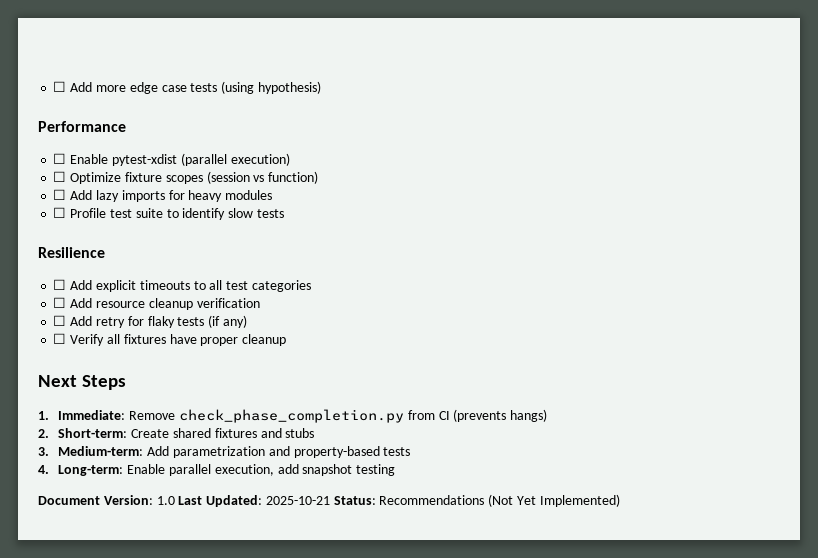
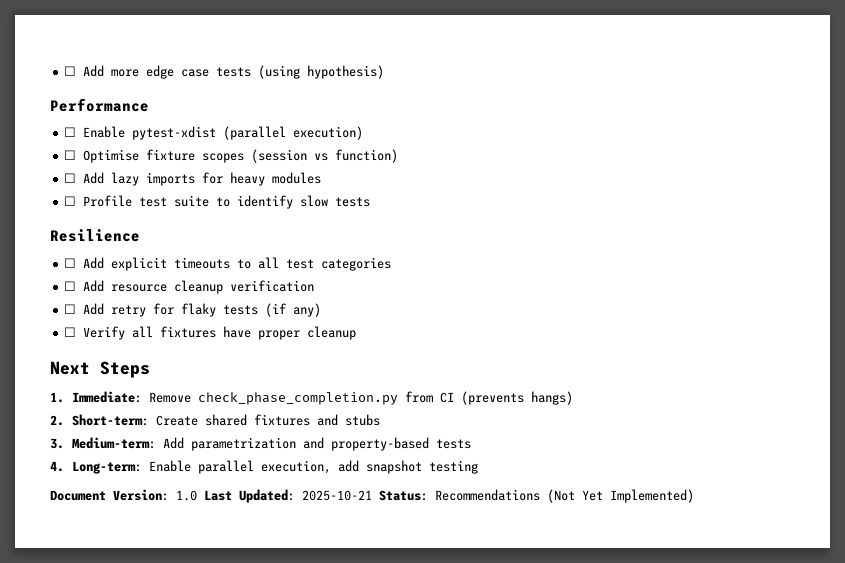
[70,172,122,184] Optimize -> [83,149,140,163] Optimise

